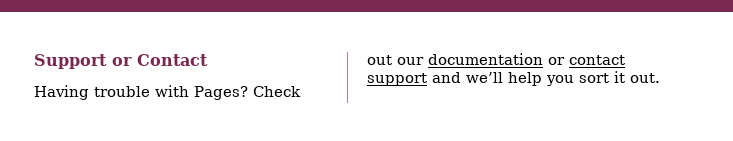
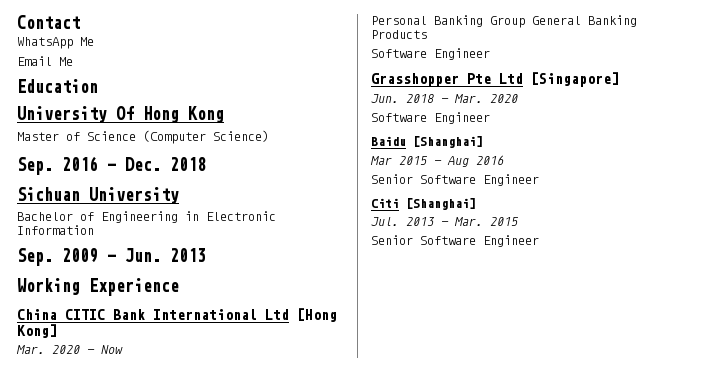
[34,54,132,69] Support or -> (17, 22) none
[34,85,301,100] [367,53,625,65] [367,71,660,86] Having trouble with Pages? Check out our documentation or contact support and we’ll help you sort it out. -> [17,37,94,49] [17,56,73,66] [17,79,98,93] [17,106,224,123] [17,130,269,144] [17,156,206,175] [17,187,179,204] [17,211,276,223] [17,225,94,235] [17,248,206,266] [17,278,179,296] [17,308,337,322] [17,324,57,338] [16,345,123,354] [371,15,637,28] [371,30,427,39] [371,48,490,60] [371,72,619,87] [371,94,518,103] [371,112,490,124] [371,136,483,148] [370,155,504,167] [371,174,539,186] [371,198,476,210] [371,217,519,226] [371,235,539,247] WhatsApp Me // Email Me // Education // University Of Hong Kong // Master of Science (Computer Science) // Sep. 2016 - Dec. 2018 // Sichuan University // Bachelor of Engineering in Electronic Information // Sep. 2009 - Jun. 2013 // Working Experience // China CITIC Bank International Ltd [Hong Kong] // Mar. 2020 – Now // Personal Banking Group General Banking Products // Software Engineer // Grasshopper Pte Ltd [Singapore] // Jun. 2018 – Mar. 2020 // Software Engineer // Baidu [Shanghai] // Mar 2015 – Aug 2016 // Senior Software Engineer // Citi [Shanghai] // Jul. 2013 – Mar. 2015 // Senior Software Engineer

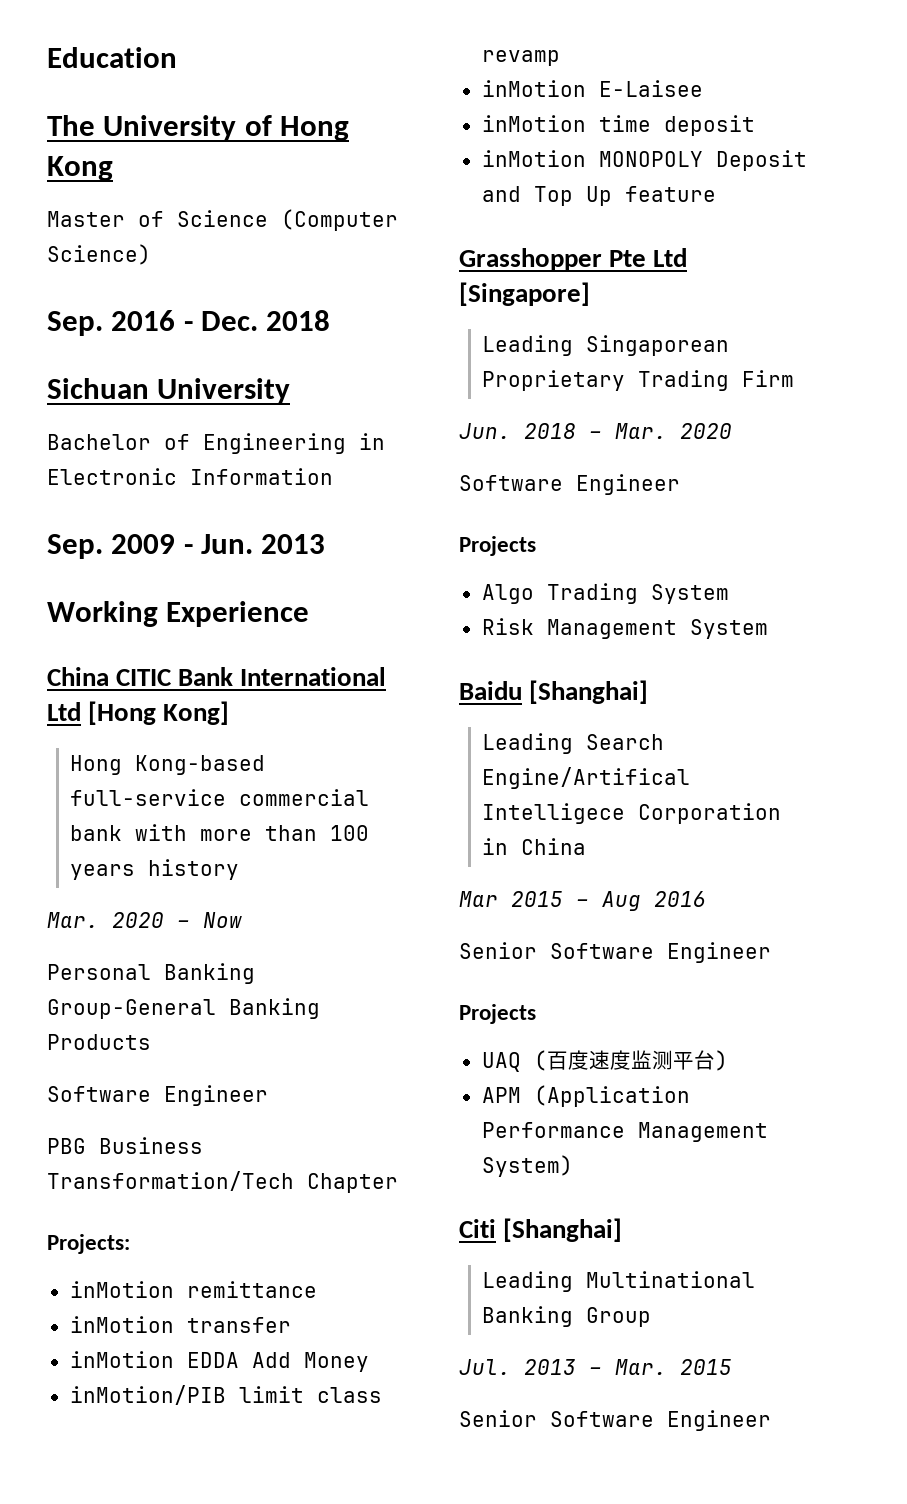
[17,15,80,29] [17,37,94,49] [17,56,73,66] [17,79,98,93] [17,106,134,123] Contact // WhatsApp Me // Email Me // Education // University Of -> [47,47,177,68] [47,115,272,141] Education // The University of
(57, 331) none -> [70,755,266,775] [70,789,370,806] [70,824,370,841] [70,859,240,880] // Hong Kong-based full-service commercial bank with more than 100 years history
[490,16,581,28] Group General -> [47,999,216,1019] Group-General
(490, 54) none -> [47,1137,203,1154] [47,1171,398,1193] [47,1234,130,1254] [69,1281,317,1298] [69,1316,291,1333] [69,1351,369,1372] [69,1385,382,1405] [481,50,560,66] [481,80,703,97] [481,115,755,136] [481,150,807,171] [481,186,716,206] // PBG Business Transformation/Tech Chapter // Projects: // inMotion remittance // inMotion transfer // inMotion EDDA Add Money // inMotion/PIB limit class revamp // inMotion E-Laisee // inMotion time deposit // inMotion MONOPOLY Deposit and Top Up feature
(619, 79) none -> [482,335,730,356] [482,370,795,391] // Leading Singaporean Proprietary Trading Firm
[371,136,483,148] Baidu [Shanghai] -> [459,536,536,556] [481,583,729,604] [481,618,768,639] [459,680,649,704] [482,733,665,754] [482,767,691,789] [482,803,782,824] [482,838,587,855] Projects // Algo Trading System // Risk Management System // Baidu [Shanghai] // Leading Search Engine/Artifical Intelligece Corporation in China
[371,198,476,210] Citi [Shanghai] -> [459,1004,536,1024] [481,1050,728,1072] [481,1085,690,1107] [481,1122,768,1142] [481,1155,573,1177] [459,1218,623,1242] [482,1271,756,1292] [482,1306,652,1327] Projects // UAQ (百度速度监测平台) // APM (Application Performance Management System) // Citi [Shanghai] // Leading Multinational Banking Group

